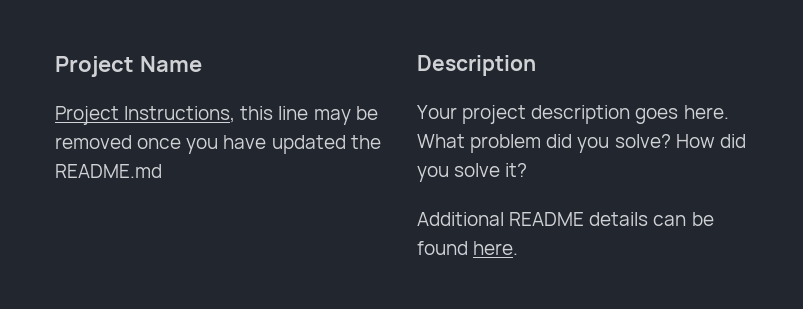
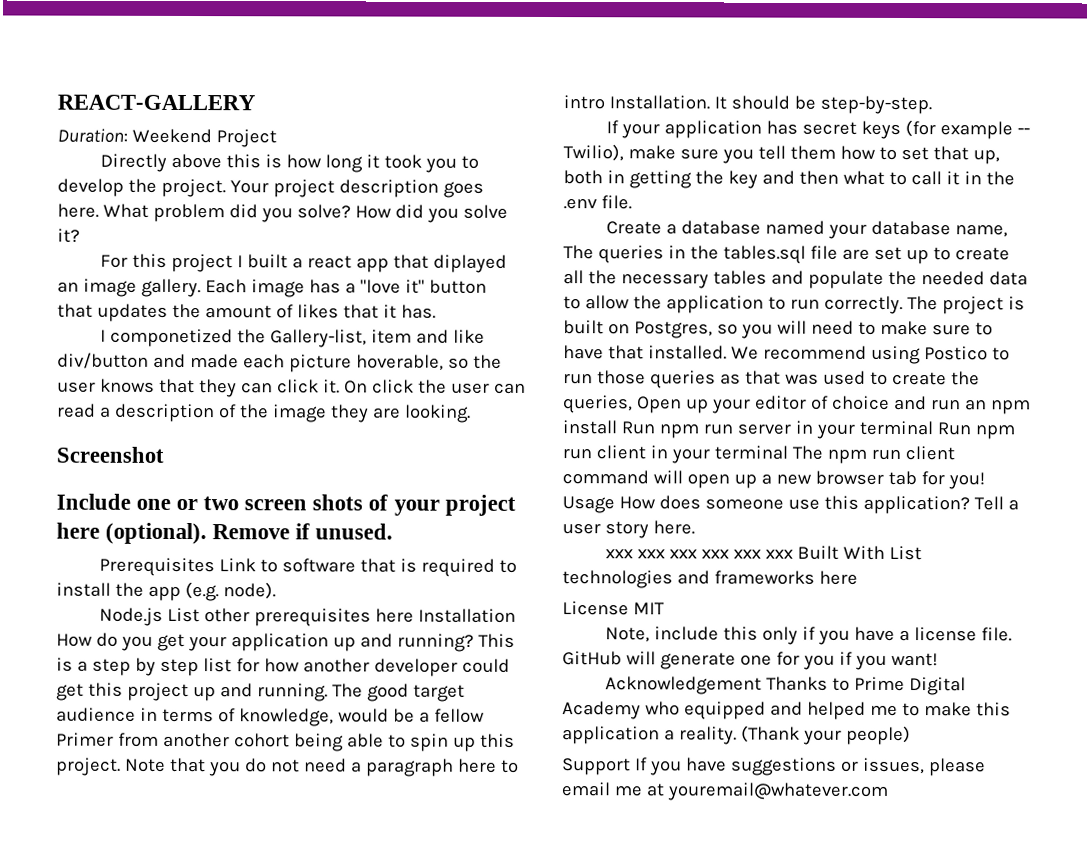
[55,56,202,77] [55,106,378,125] [55,135,381,154] [55,164,162,178] [417,55,536,76] Project Name // Project Instructions, this line may be removed once you have updated the README.md // Description // -> [57,94,255,111] [57,128,277,148] [99,153,479,173] [57,178,226,198] REACT-GALLERY // Duration: Weekend Project // Directly above this is how long it took you to develop the project.
[417,212,714,226] [417,241,519,255] Additional README details can be found here. -> [99,253,507,273] [57,278,487,298] [57,303,436,322] [99,328,485,348] [57,352,502,373] [57,378,526,398] [57,403,471,423] [56,446,164,463] [56,493,516,516] [56,522,394,545] [98,557,517,577] [56,581,276,602] [98,607,516,627] [56,632,515,652] [56,657,510,677] [56,682,465,702] [56,707,485,727] [56,732,515,752] [56,757,519,777] [563,95,932,115] [605,120,1030,140] [563,144,1000,165] [563,170,1015,189] [563,195,632,210] [605,220,1008,239] [563,245,1010,265] [563,270,1028,289] [563,295,1025,315] [563,320,993,339] [563,345,1010,365] [563,370,980,389] [563,395,1031,415] [562,420,1016,440] [562,445,955,464] [562,470,985,490] [562,495,1019,515] [562,520,695,539] [604,545,922,561] [562,570,858,589] [562,601,665,616] [604,626,1012,645] [562,651,938,670] [604,676,966,696] [562,701,1011,720] [562,725,911,746] [562,757,986,777] [561,782,889,801] For this project I built a react app that diplayed an image gallery. Each image has a "love it" button that updates the amount of likes that it has. // I componetized the Gallery-list, item and like div/button and made each picture hoverable, so the user knows that they can click it. On click the user can read a description of the image they are looking. // Screenshot // Include one or two screen shots of your project here (optional). Remove if unused. // Prerequisites Link to software that is required to install the app (e.g. node). // Node.js List other prerequisites here Installation How do you get your application up and running? This is a step by step list for how another developer could get this project up and running. The good target audience in terms of knowledge, would be a fellow Primer from another cohort being able to spin up this project. Note that you do not need a paragraph here to intro Installation. It should be step-by-step. // If your application has secret keys (for example -- Twilio), make sure you tell them how to set that up, both in getting the key and then what to call it in the .env file. // Create a database named your database name, The queries in the tables.sql file are set up to create all the necessary tables and populate the needed data to allow the application to run correctly. The project is built on Postgres, so you will need to make sure to have that installed. We recommend using Postico to run those queries as that was used to create the queries, Open up your editor of choice and run an npm install Run npm run server in your terminal Run npm run client in your terminal The npm run client command will open up a new browser tab for you! Usage How does someone use this application? Tell a user story here. // xxx xxx xxx xxx xxx xxx Built With List technologies and frameworks here // License MIT // Note, include this only if you have a license file. GitHub will generate one for you if you want! // Acknowledgement Thanks to Prime Digital Academy who equipped and helped me to make this application a reality. (Thank your people) // Support If you have suggestions or issues, please email me at youremail@whatever.com

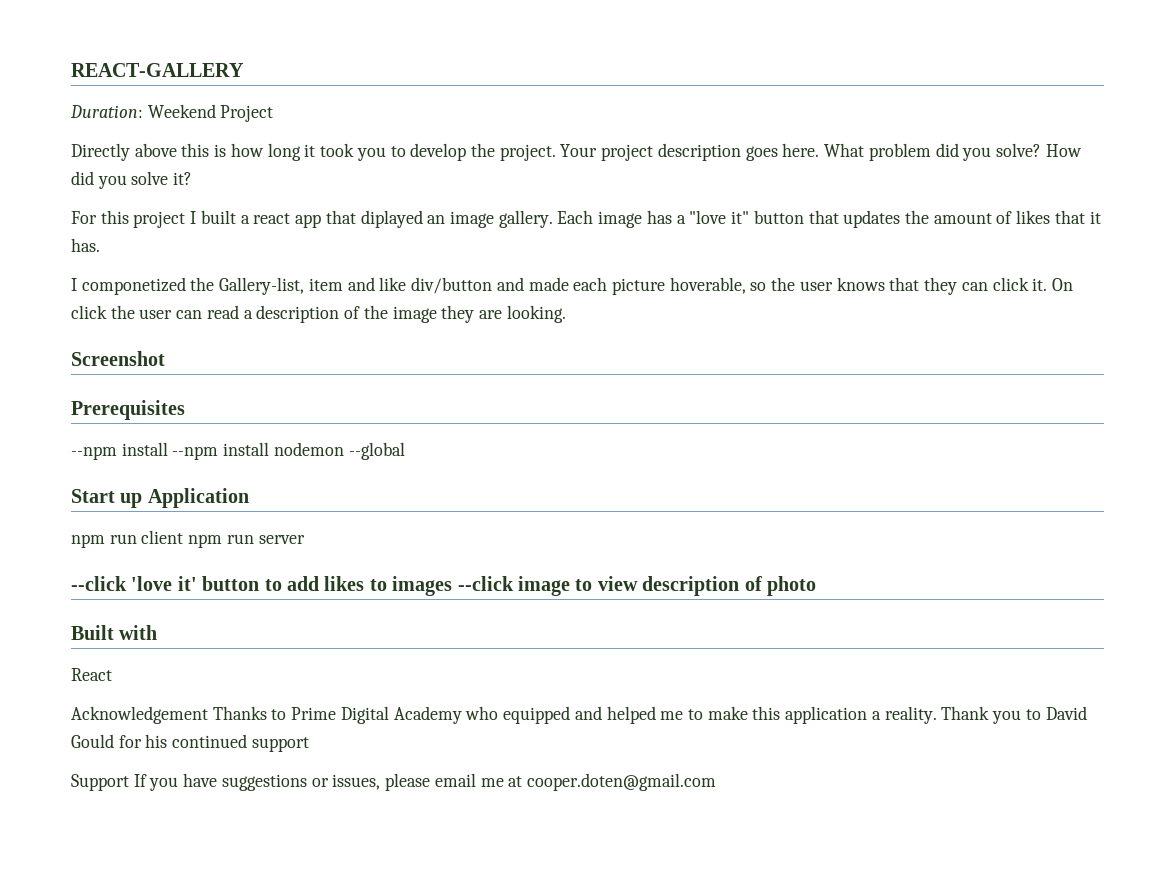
[56,493,516,516] [56,522,394,545] [98,557,517,577] [56,581,276,602] [98,607,516,627] [56,632,515,652] [56,657,510,677] [56,682,465,702] [56,707,485,727] [56,732,515,752] [56,757,519,777] [563,95,932,115] [605,120,1030,140] [563,144,1000,165] [563,170,1015,189] [563,195,632,210] [605,220,1008,239] [563,245,1010,265] [563,270,1028,289] [563,295,1025,315] [563,320,993,339] [563,345,1010,365] [563,370,980,389] [563,395,1031,415] [562,420,1016,440] [562,445,955,464] [562,470,985,490] [562,495,1019,515] [562,520,695,539] [604,545,922,561] [562,570,858,589] [562,601,665,616] [604,626,1012,645] [562,651,938,670] Include one or two screen shots of your project here (optional). Remove if unused. // Prerequisites Link to software that is required to install the app (e.g. node). // Node.js List other prerequisites here Installation How do you get your application up and running? This is a step by step list for how another developer could get this project up and running. The good target audience in terms of knowledge, would be a fellow Primer from another cohort being able to spin up this project. Note that you do not need a paragraph here to intro Installation. It should be step-by-step. // If your application has secret keys (for example -- Twilio), make sure you tell them how to set that up, both in getting the key and then what to call it in the .env file. // Create a database named your database name, The queries in the tables.sql file are set up to create all the necessary tables and populate the needed data to allow the application to run correctly. The project is built on Postgres, so you will need to make sure to have that installed. We recommend using Postico to run those queries as that was used to create the queries, Open up your editor of choice and run an npm install Run npm run server in your terminal Run npm run client in your terminal The npm run client command will open up a new browser tab for you! Usage How does someone use this application? Tell a user story here. // xxx xxx xxx xxx xxx xxx Built With List technologies and frameworks here // License MIT // Note, include this only if you have a license file. GitHub will generate one for you if you want! -> [71,400,185,420] [71,442,405,460] [71,488,249,508] [71,530,305,548] [71,576,816,596] [71,625,158,640] [71,668,112,681] Prerequisites // --npm install --npm install nodemon --global // Start up Application // npm run client npm run server // --click 'love it' button to add likes to images --click image to view description of photo // Built with // React
[740,725,911,746] (Thank your people) -> [941,706,1087,724] [71,734,309,752] Thank you to David Gould for his continued support
[666,782,889,801] youremail@whatever.com -> [526,773,716,791] cooper.doten@gmail.com

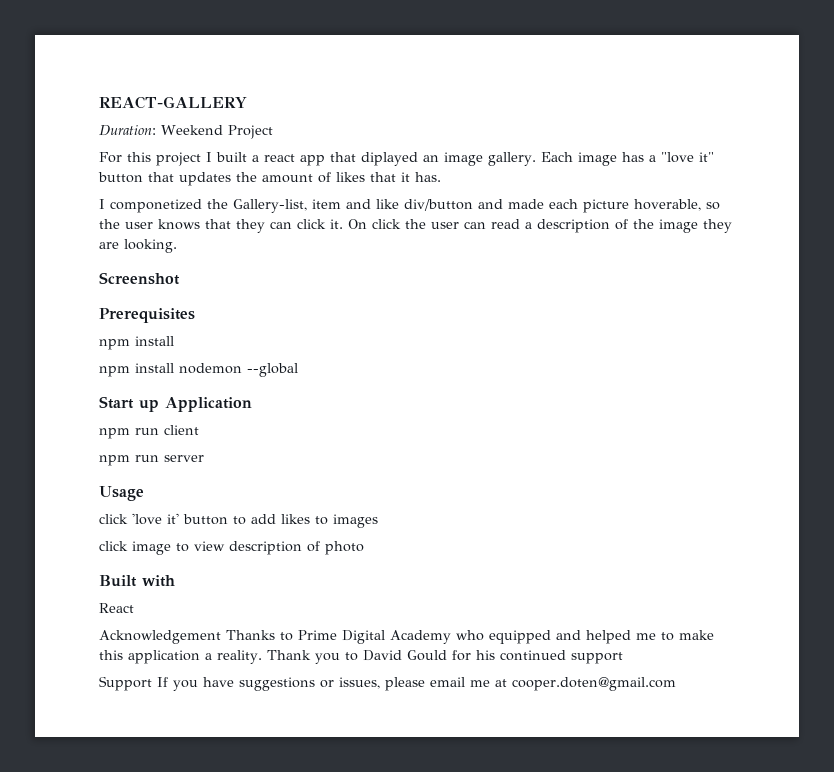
[71,143,1082,161] [71,171,193,189] // Directly above this is how long it took you to develop the project. Your project description goes here. What problem did you solve? How did you solve it? -> (273, 132) none
[71,442,219,460] --npm install --npm -> [99,336,174,350] [99,366,130,377] npm install // npm
(184, 537) none -> (199, 430) //
[71,576,127,591] --click -> [99,486,144,501] [99,514,128,524] Usage // click
[457,576,514,591] --click -> [99,541,128,551] // click

